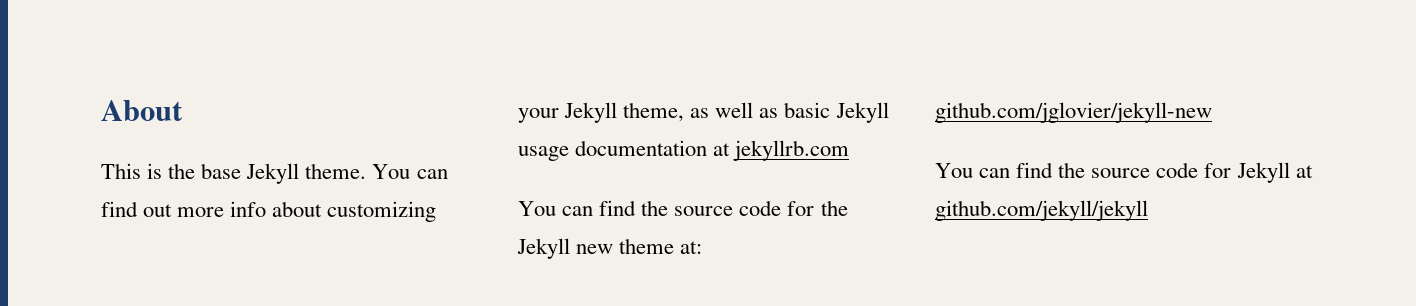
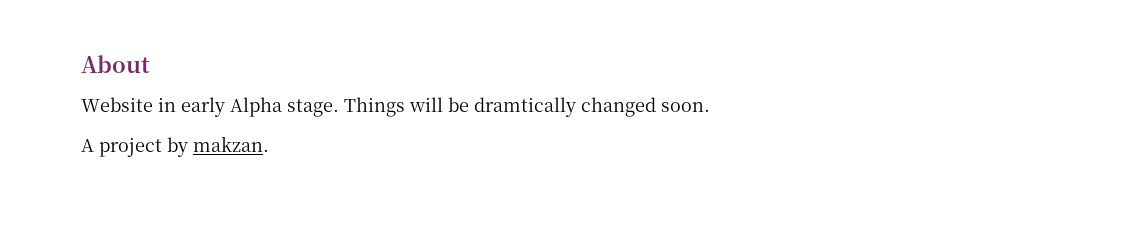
[101,163,448,184] [101,201,437,222] [518,102,889,123] [518,140,850,161] [518,200,848,216] [517,238,703,259] [935,102,1212,123] [935,162,1313,183] [935,200,1148,221] This is the base Jekyll theme. You can find out more info about customizing your Jekyll theme, as well as basic Jekyll usage documentation at jekyllrb.com // You can find the source code for the Jekyll new theme at: github.com/jglovier/jekyll-new // You can find the source code for Jekyll at github.com/jekyll/jekyll -> [81,97,710,117] [81,136,269,157] Website in early Alpha stage. Things will be dramtically changed soon. // A project by makzan.

